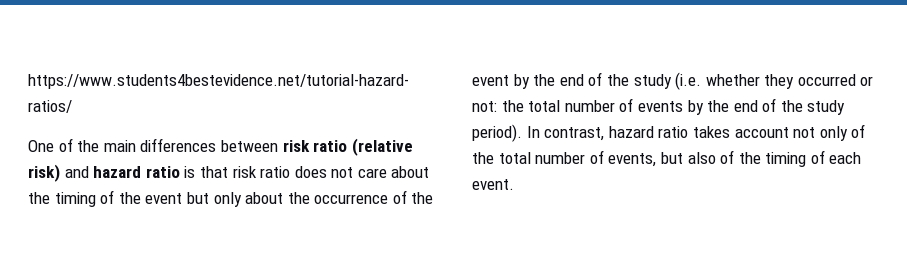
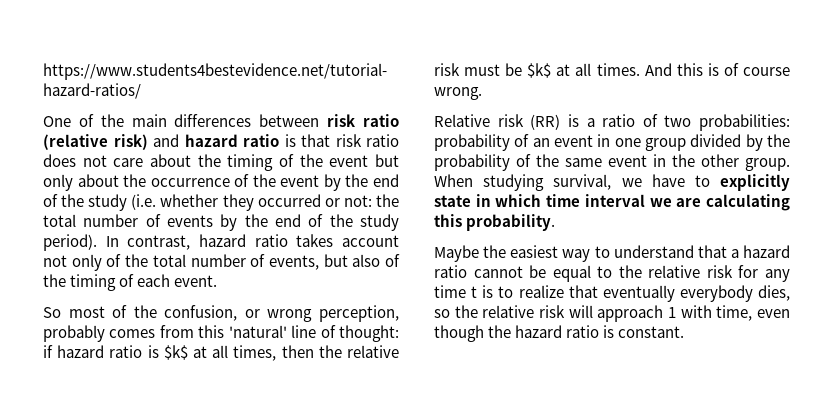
(514, 184) none -> [43,305,399,322] [43,325,400,342] [43,345,399,361] [434,63,790,78] [434,87,482,100] [434,114,790,131] [434,134,790,151] [434,154,790,171] [434,174,790,191] [434,194,790,211] [434,214,556,231] [434,245,790,262] [434,265,790,282] [434,285,790,302] [434,305,790,322] [434,325,685,342] // So most of the confusion, or wrong perception, probably comes from this 'natural' line of thought: if hazard ratio is $k$ at all times, then the relative risk must be $k$ at all times. And this is of course wrong. // Relative risk (RR) is a ratio of two probabilities: probability of an event in one group divided by the probability of the same event in the other group. When studying survival, we have to explicitly state in which time interval we are calculating this probability. // Maybe the easiest way to understand that a hazard ratio cannot be equal to the relative risk for any time t is to realize that eventually everybody dies, so the relative risk will approach 1 with time, even though the hazard ratio is constant.

